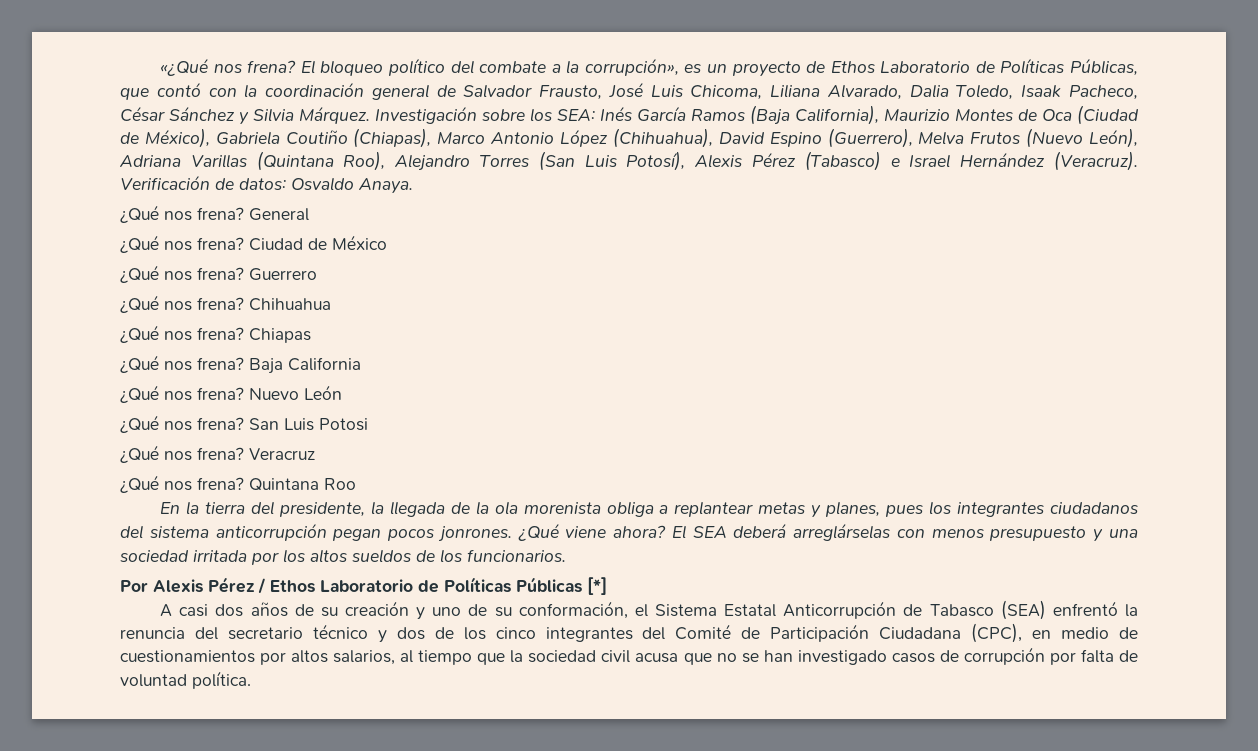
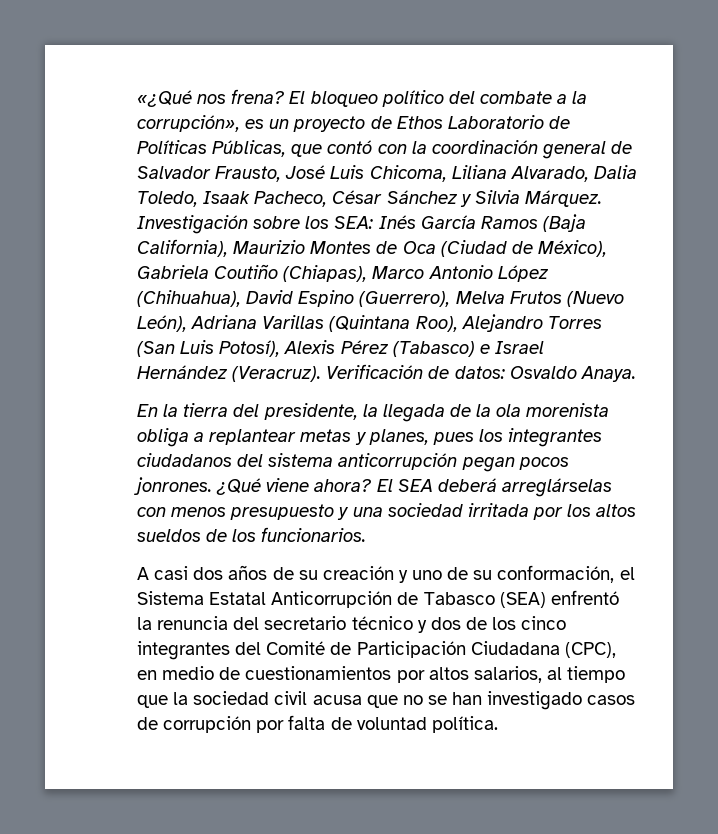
[120,205,309,223] [120,235,387,253] [120,265,317,283] [120,295,331,313] [120,325,311,343] [120,355,361,374] [120,385,342,403] [120,415,368,433] [120,445,315,463] [120,475,356,493] // ¿Qué nos frena? General // ¿Qué nos frena? Ciudad de México // ¿Qué nos frena? Guerrero // ¿Qué nos frena? Chihuahua // ¿Qué nos frena? Chiapas // ¿Qué nos frena? Baja California // ¿Qué nos frena? Nuevo León // ¿Qué nos frena? San Luis Potosi // ¿Qué nos frena? Veracruz // ¿Qué nos frena? Quintana Roo -> (636, 374) none
[120,577,607,595] // Por Alexis Pérez / Ethos Laboratorio de Políticas Públicas [*] -> (367, 534) none

